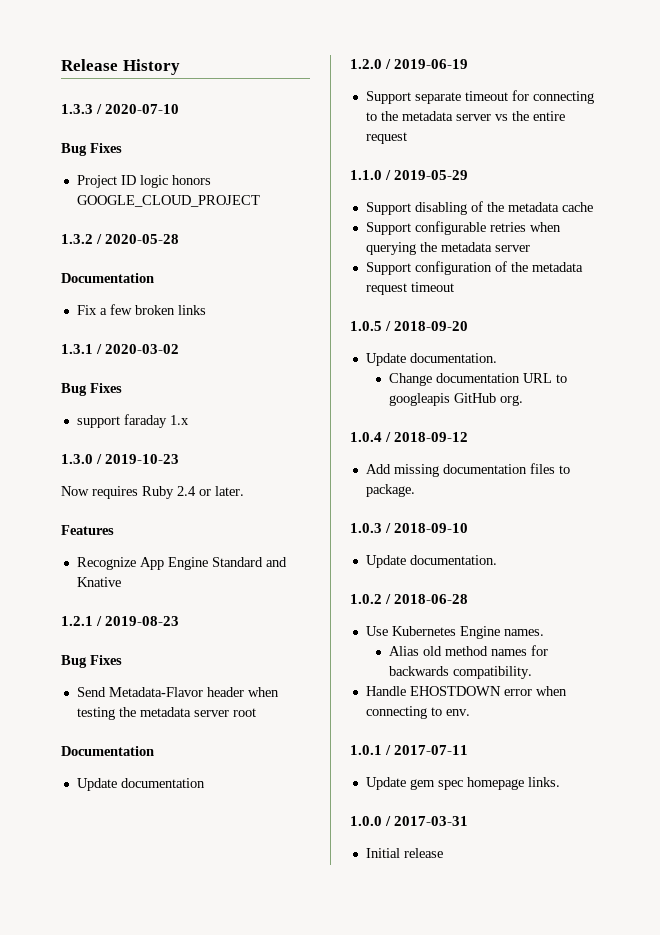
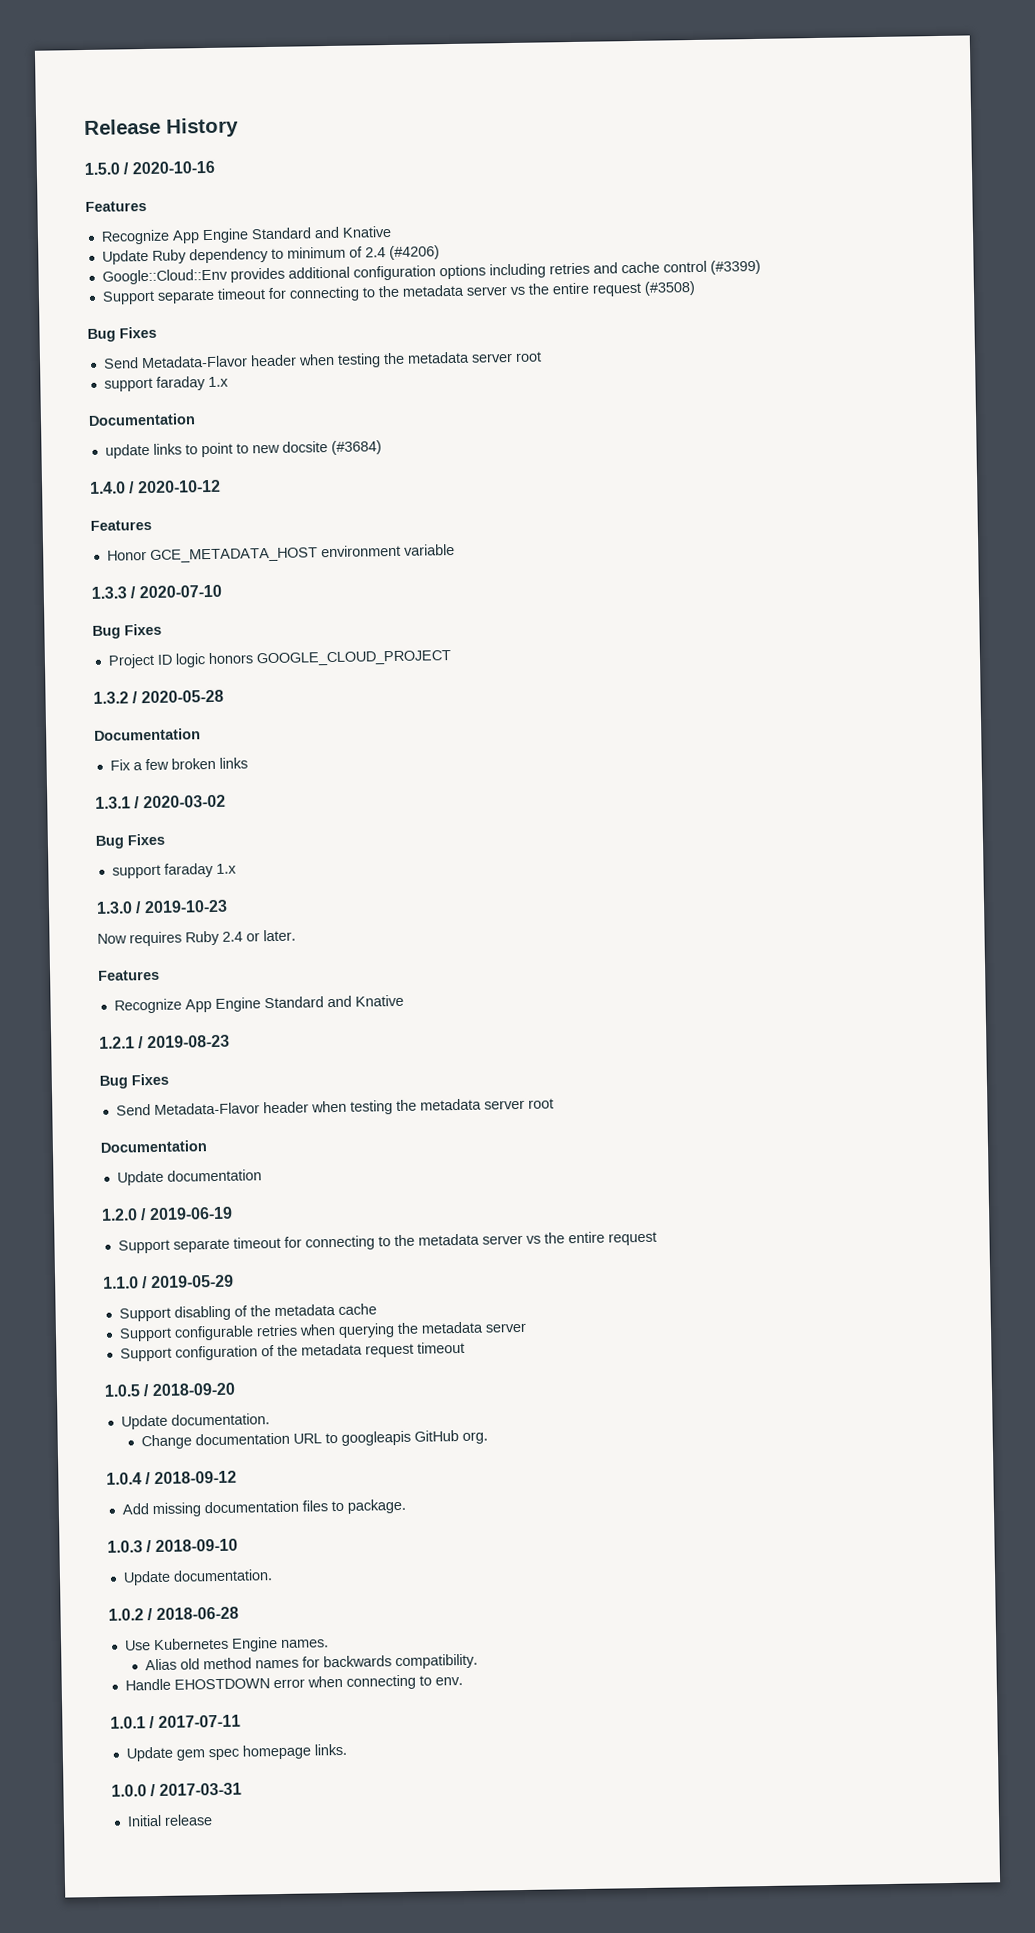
(180, 67) none -> [84,160,215,175] [85,200,147,212] [100,225,392,245] [101,245,440,265] [101,259,761,285] [101,280,696,305] [87,326,157,342] [102,351,542,369] [103,376,229,392] [88,413,196,426] [104,440,382,459] [89,479,221,494] [90,519,152,531] [106,543,455,563] // 1.5.0 / 2020-10-16 // Features // Recognize App Engine Standard and Knative // Update Ruby dependency to minimum of 2.4 (#4206) // Google::Cloud::Env provides additional configuration options including retries and cache control (#3399) // Support separate timeout for connecting to the metadata server vs the entire request (#3508) // Bug Fixes // Send Metadata-Flavor header when testing the metadata server root // support faraday 1.x // Documentation // update links to point to new docsite (#3684) // 1.4.0 / 2020-10-12 // Features // Honor GCE_METADATA_HOST environment variable

